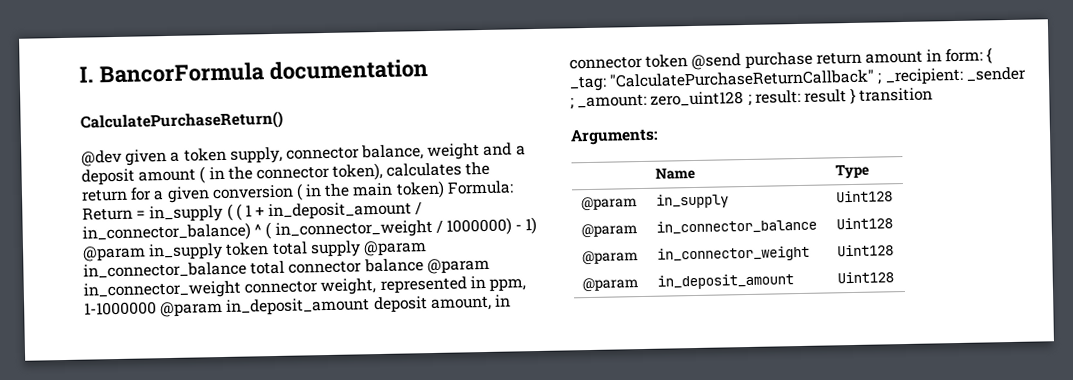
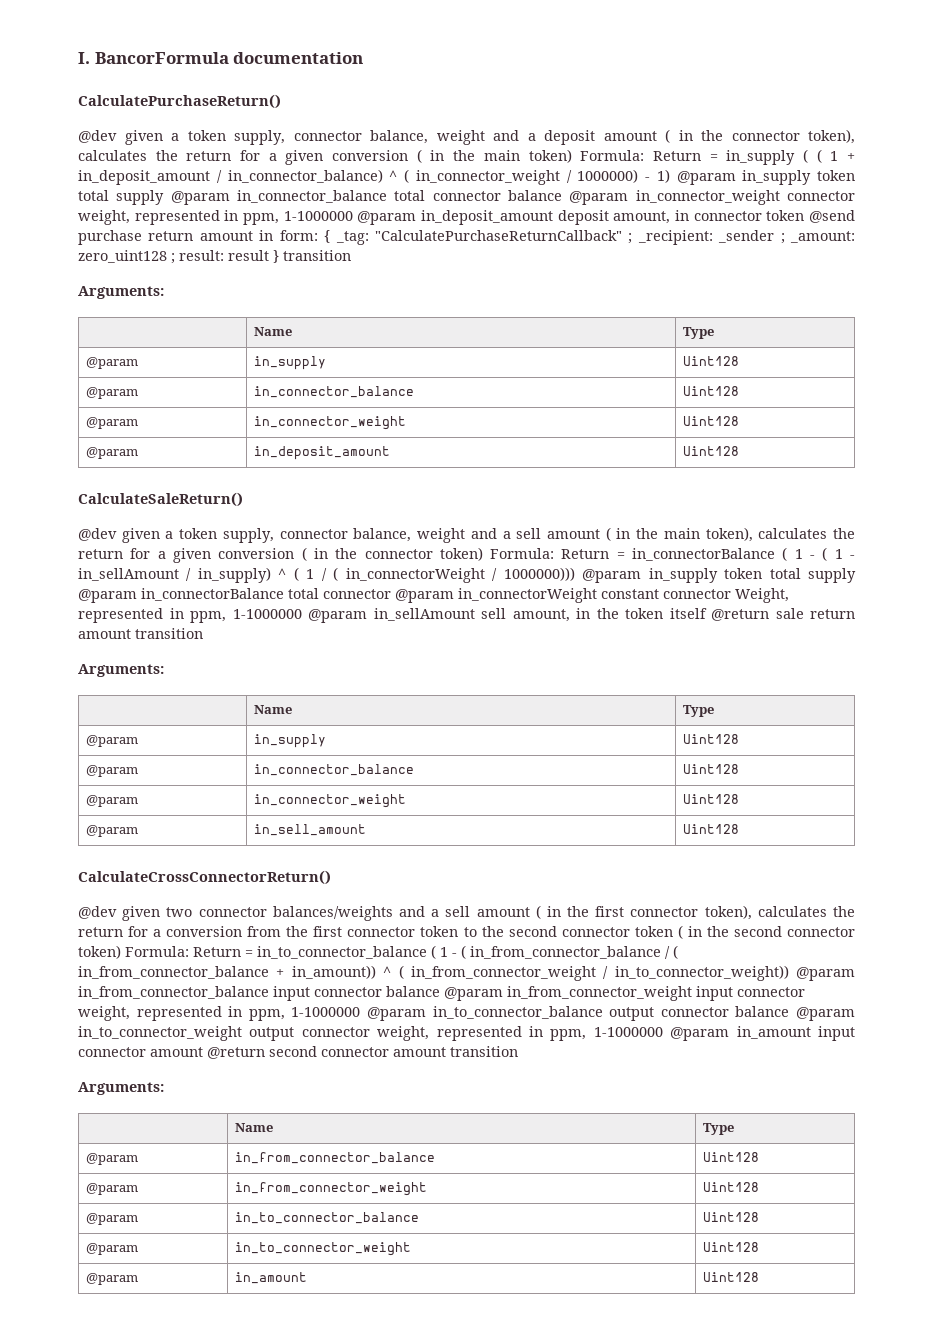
(895, 277) none -> [78,492,243,507] [78,527,855,543] [78,547,855,563] [78,567,856,583] [78,588,789,603] [78,608,855,623] [78,628,203,639] [78,664,164,677] [254,705,293,714] [683,705,715,717] [86,735,139,747] [254,734,327,748] [683,734,740,744] [86,765,139,777] [254,764,415,776] [683,764,740,774] [86,795,139,807] [254,794,407,808] [683,794,740,804] [86,825,139,837] [254,824,367,836] [683,824,740,834] [78,870,331,885] [78,905,855,921] [78,925,855,939] [78,945,678,959] [78,965,855,981] [78,986,805,1001] [78,1006,856,1021] [78,1026,855,1041] [78,1046,518,1059] [78,1082,164,1095] [235,1123,274,1132] [703,1123,735,1135] [86,1153,139,1165] [235,1152,436,1164] [703,1152,760,1162] [86,1183,139,1195] [235,1182,428,1196] [703,1182,760,1192] [86,1213,139,1225] [235,1212,420,1224] [703,1212,760,1222] [86,1243,139,1255] [235,1242,412,1256] [703,1242,760,1252] [86,1273,139,1285] [235,1272,308,1284] [703,1272,760,1282] // CalculateSaleReturn() // @dev given a token supply, connector balance, weight and a sell amount ( in the main token), calculates the return for a given conversion ( in the connector token) Formula: Return = in_connectorBalance ( 1 - ( 1 - in_sellAmount / in_supply) ^ ( 1 / ( in_connectorWeight / 1000000))) @param in_supply token total supply @param in_connectorBalance total connector @param in_connectorWeight constant connector Weight, represented in ppm, 1-1000000 @param in_sellAmount sell amount, in the token itself @return sale return amount transition // Arguments: // | Name | Type // @param | in_supply | Uint128 // @param | in_connector_balance | Uint128 // @param | in_connector_weight | Uint128 // @param | in_sell_amount | Uint128 // CalculateCrossConnectorReturn() // @dev given two connector balances/weights and a sell amount ( in the first connector token), calculates the return for a conversion from the first connector token to the second connector token ( in the second connector token) Formula: Return = in_to_connector_balance ( 1 - ( in_from_connector_balance / ( in_from_connector_balance + in_amount)) ^ ( in_from_connector_weight / in_to_connector_weight)) @param in_from_connector_balance input connector balance @param in_from_connector_weight input connector weight, represented in ppm, 1-1000000 @param in_to_connector_balance output connector balance @param in_to_connector_weight output connector weight, represented in ppm, 1-1000000 @param in_amount input connector amount @return second connector amount transition // Arguments: // | Name | Type // @param | in_from_connector_balance | Uint128 // @param | in_from_connector_weight | Uint128 // @param | in_to_connector_balance | Uint128 // @param | in_to_connector_weight | Uint128 // @param | in_amount | Uint128

